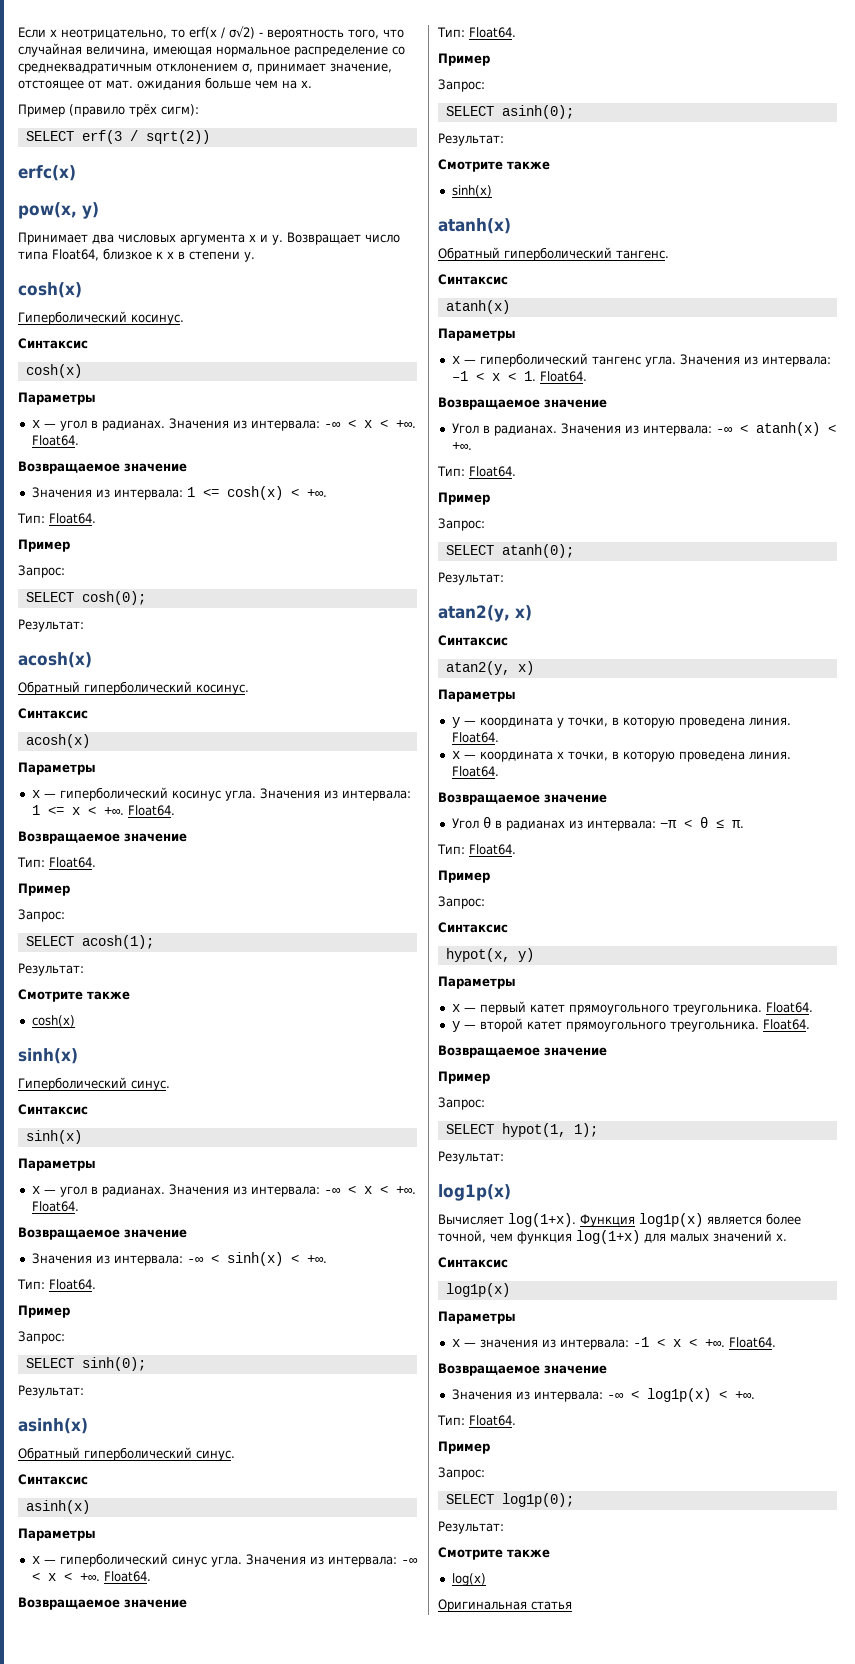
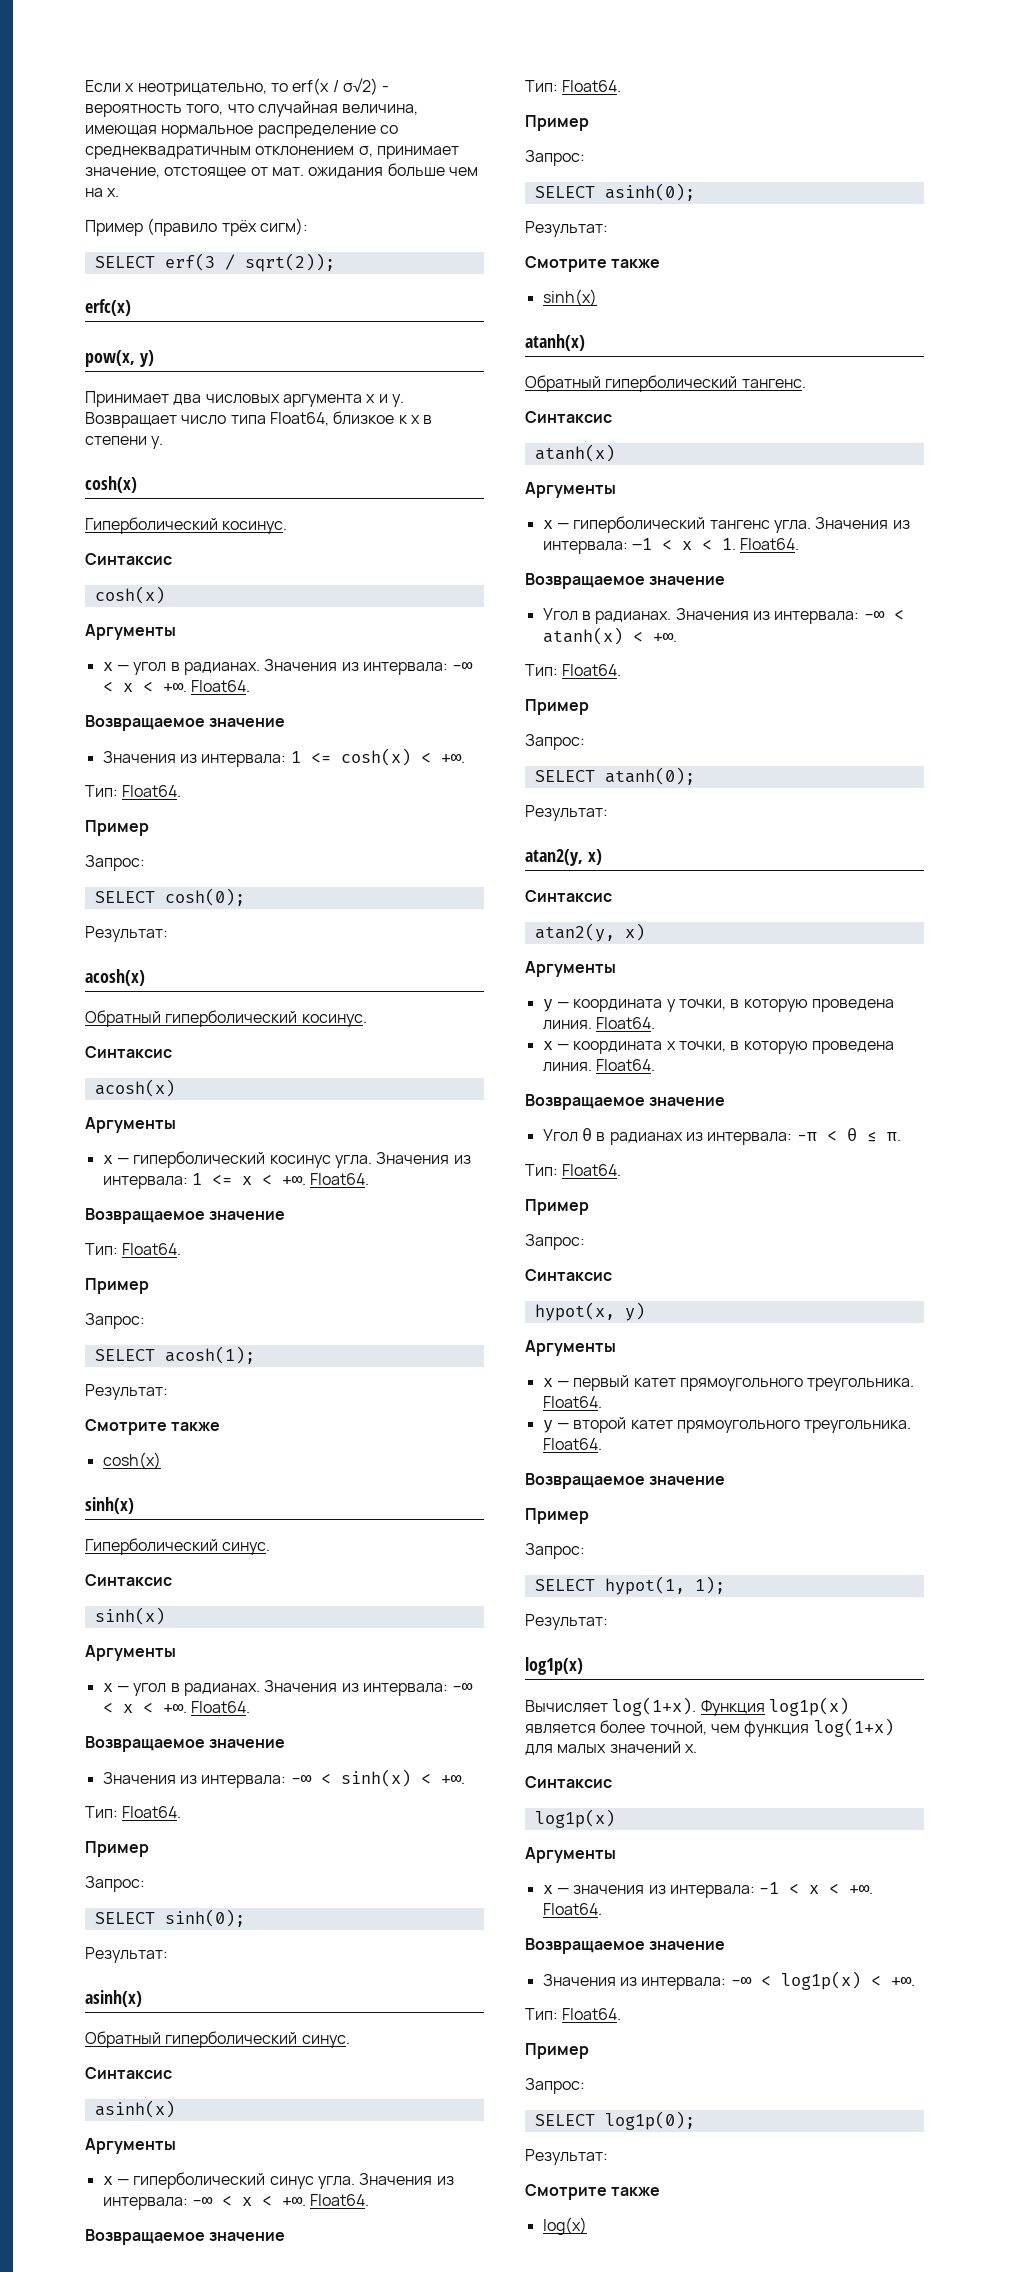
[145,130,210,144] sqrt(2)) -> [244,253,335,272] sqrt(2));
[18,392,96,405] Параметры -> [85,624,176,640] Аргументы
[18,762,96,775] Параметры -> [85,1117,176,1133] Аргументы
[18,1158,96,1171] Параметры -> [85,1645,176,1661] Аргументы
[18,1528,96,1541] Параметры -> [85,2138,176,2154] Аргументы
[438,328,516,341] Параметры -> [525,482,616,498] Аргументы
[438,689,516,702] Параметры -> [525,961,616,977] Аргументы
[438,976,516,989] Параметры -> [525,1340,616,1356] Аргументы
[438,1311,516,1324] Параметры -> [525,1847,616,1863] Аргументы
[438,1599,572,1612] // Оригинальная статья -> (587, 2226) none

